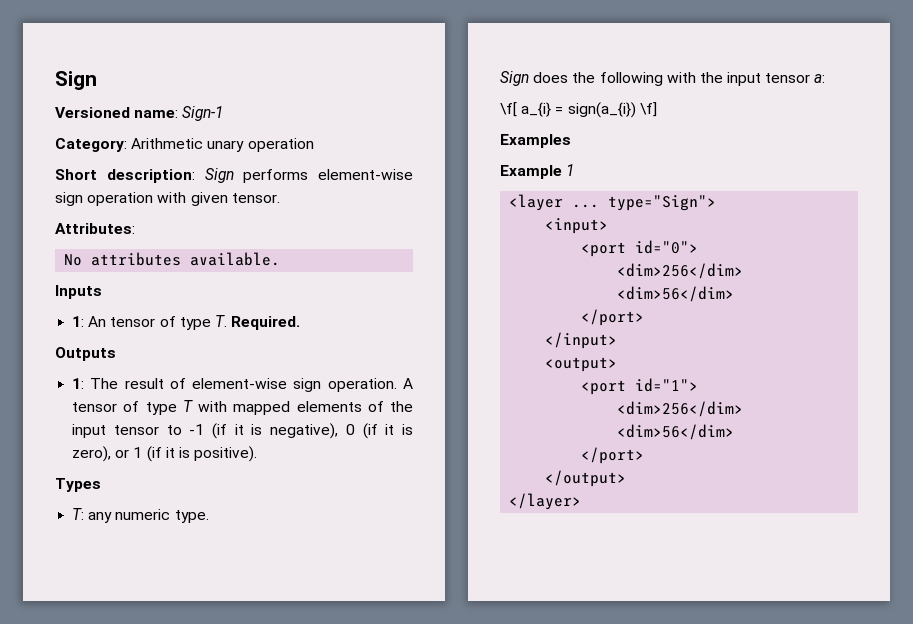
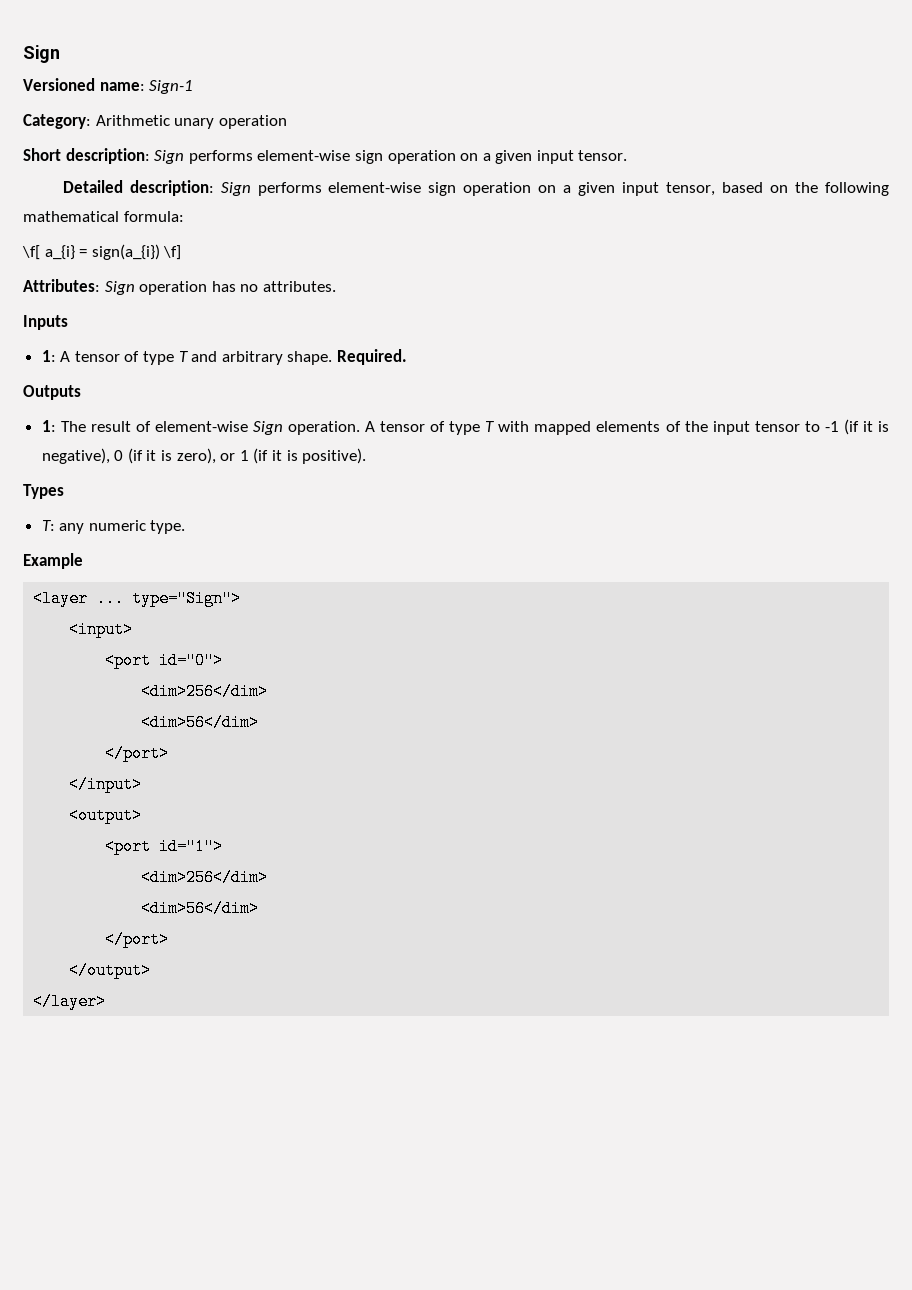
[157,192,280,206] [55,223,135,234] [64,252,281,266] with given tensor. // Attributes: // No attributes available. -> [460,150,628,164] [62,180,889,196] [23,211,184,222] [22,244,182,260] [23,279,336,295] on a given input tensor. // Detailed description: Sign performs element-wise sign operation on a given input tensor, based on the following mathematical formula: // \f[ a_{i} = sign(a_{i}) \f] // Attributes: Sign operation has no attributes.
[88,315,227,330] An tensor of type T. -> [60,351,333,365] A tensor of type T and arbitrary shape.
[293,378,322,392] sign -> [252,421,283,435] Sign
[500,71,826,86] [500,102,657,118] [500,134,571,148] // Sign does the following with the input tensor a: // \f[ a_{i} = sign(a_{i}) \f] // Examples -> (186, 527) none
[566,164,575,176] 1 -> (83, 561) none

